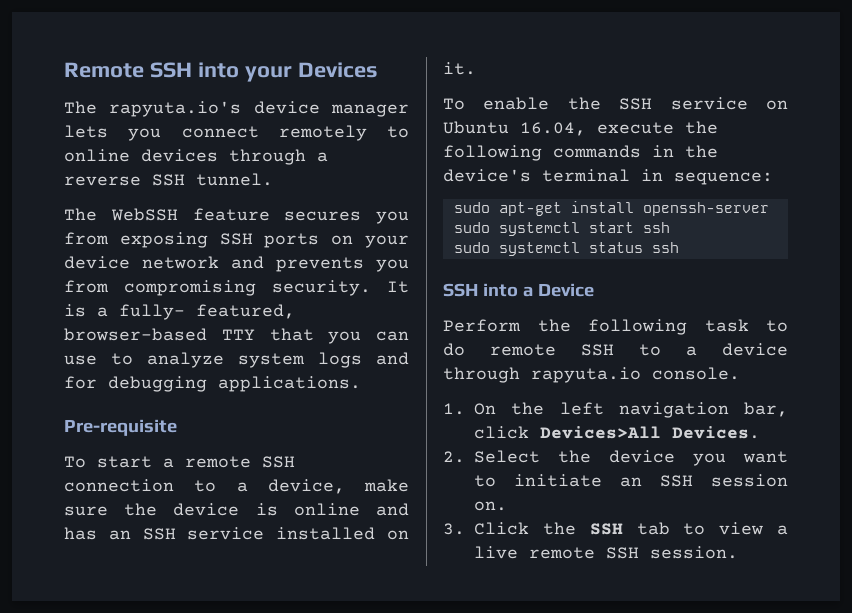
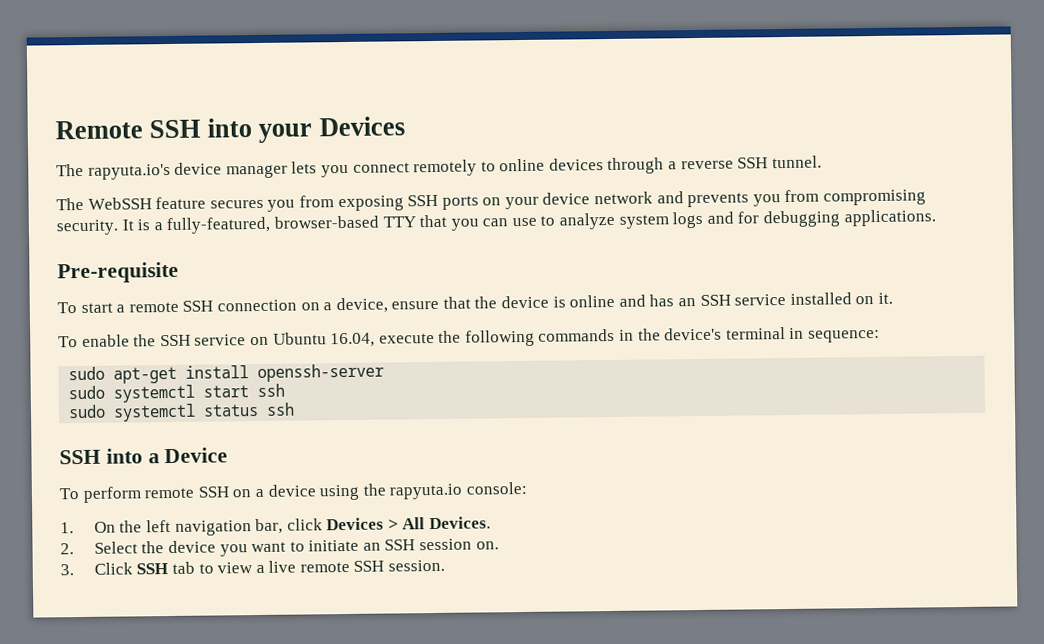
[119,304,295,320] fully- featured, -> [166,216,271,235] fully-featured,
[194,480,217,492] to -> [300,302,320,311] on
[364,479,409,492] [64,506,108,516] make sure -> [391,296,471,310] ensure that
[443,319,788,335] [443,343,661,356] Perform the following task to do remote SSH to -> [59,486,252,503] To perform remote SSH on
[443,367,740,383] through rapyuta.io console. -> [319,481,527,501] using the rapyuta.io console:
[540,426,661,439] Devices>All -> [326,517,426,531] Devices > All
[542,522,576,535] the -> (133, 568) none

